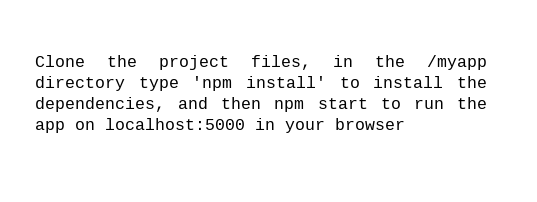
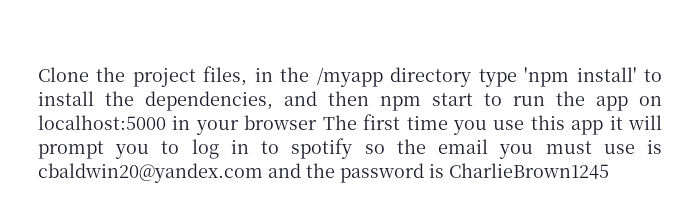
(405, 124) none -> [322,114,662,135] [38,138,662,159] [38,163,609,183] The first time you use this app it will prompt you to log in to spotify so the email you must use is cbaldwin20@yandex.com and the password is CharlieBrown1245

